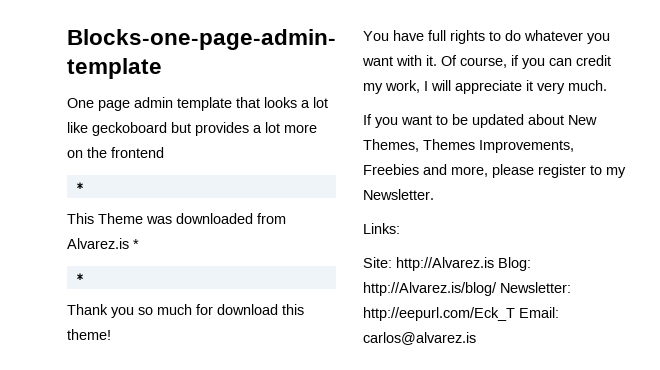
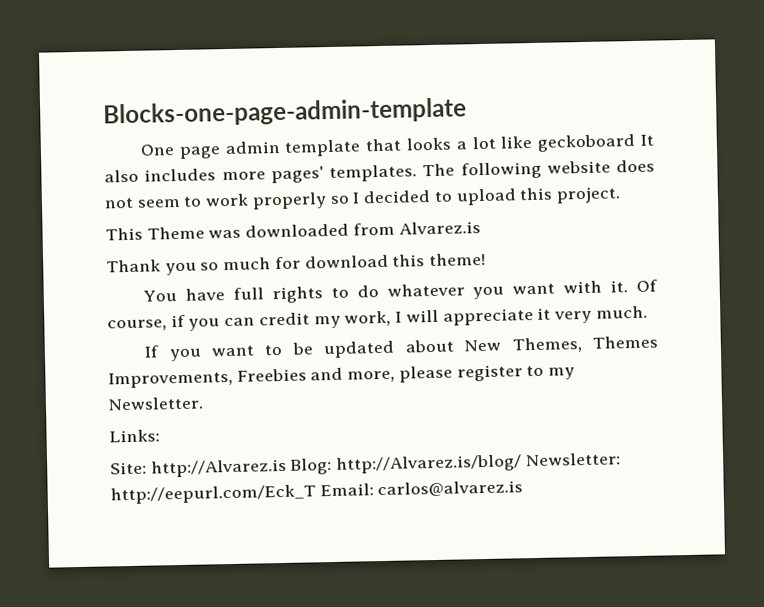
[171,122,317,136] [67,147,164,158] [75,182,84,190] but provides a lot more on the frontend // * -> [639,134,654,146] [104,159,655,184] [104,186,621,210] It also includes more pages' templates. The following website does not seem to work properly so I decided to upload this project.
[133,239,139,249] [75,273,84,281] * // * -> (481, 228) none

